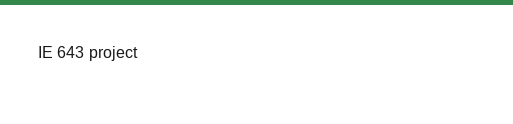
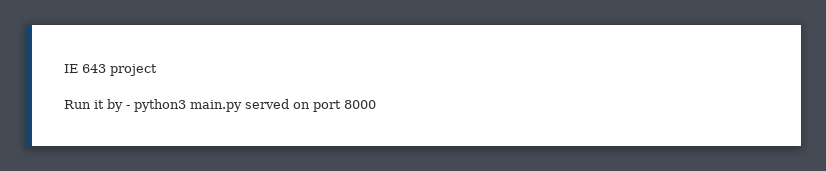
(138, 53) none -> [64,99,376,112] // Run it by - python3 main.py served on port 8000

